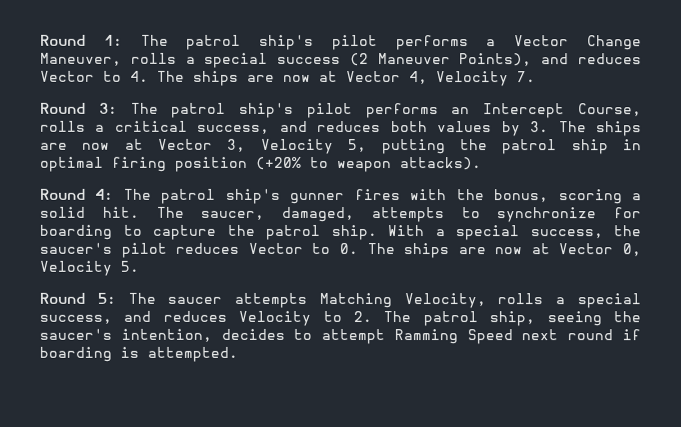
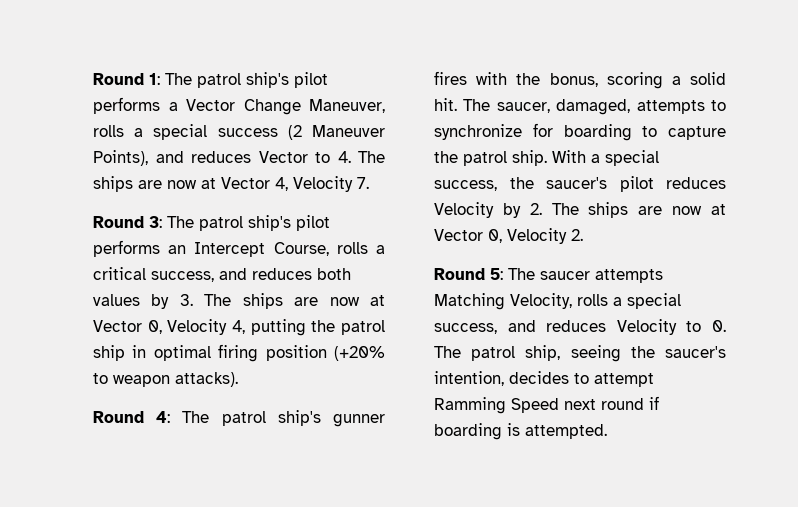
[227,138,368,154] 3, Velocity 5, -> [147,319,245,335] 0, Velocity 4,
[247,242,641,259] [39,260,139,276] Vector to 0. The ships are now at Vector 0, Velocity 5. -> [434,202,726,218] [434,228,583,244] Velocity by 2. The ships are now at Vector 0, Velocity 2.
[353,311,372,323] 2. -> [712,320,726,332] 0.

